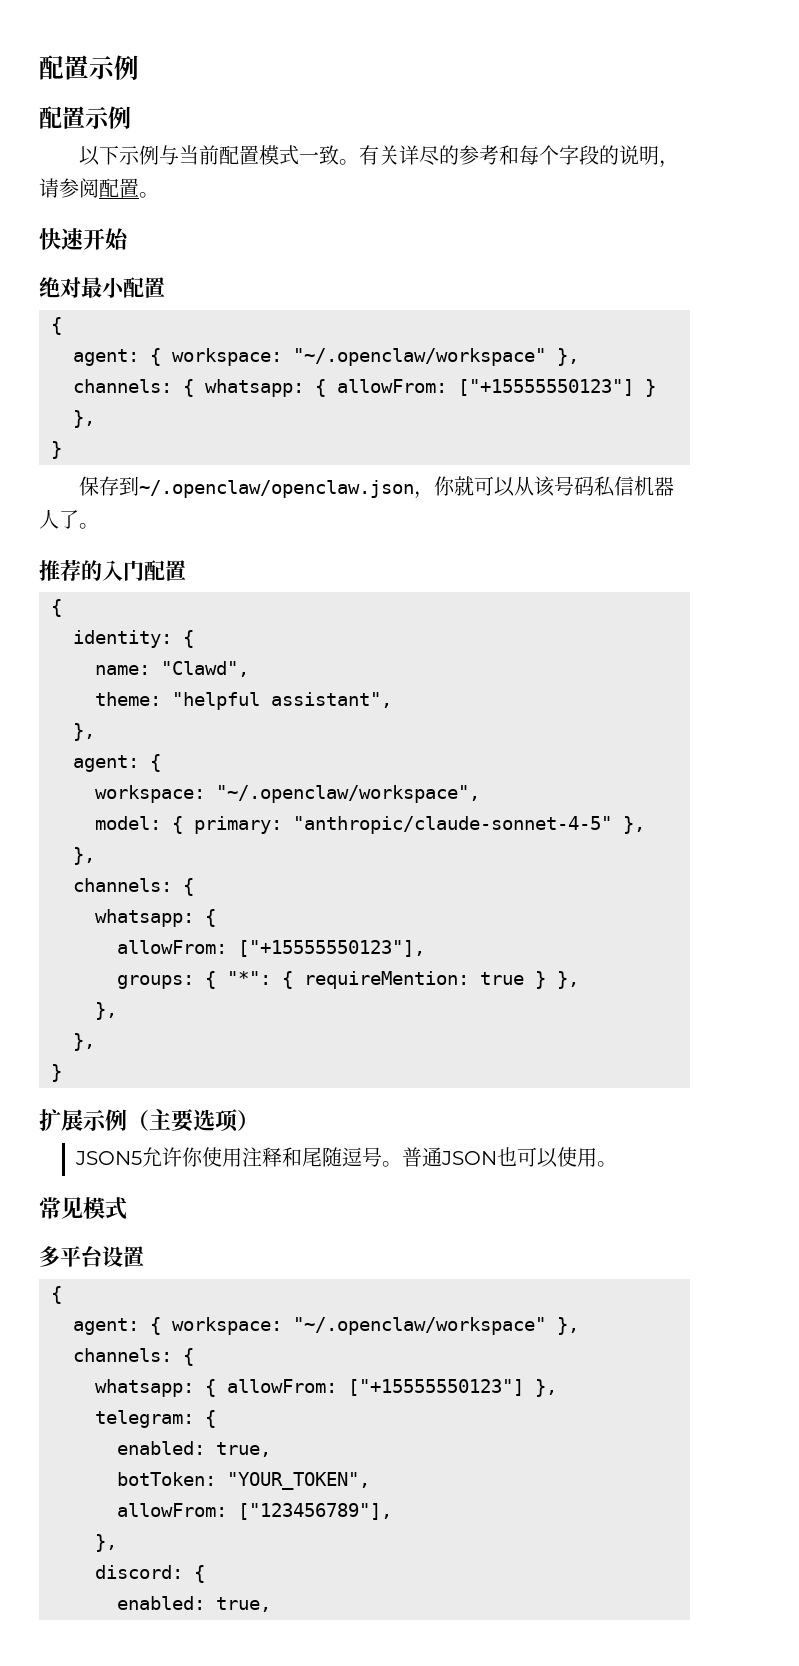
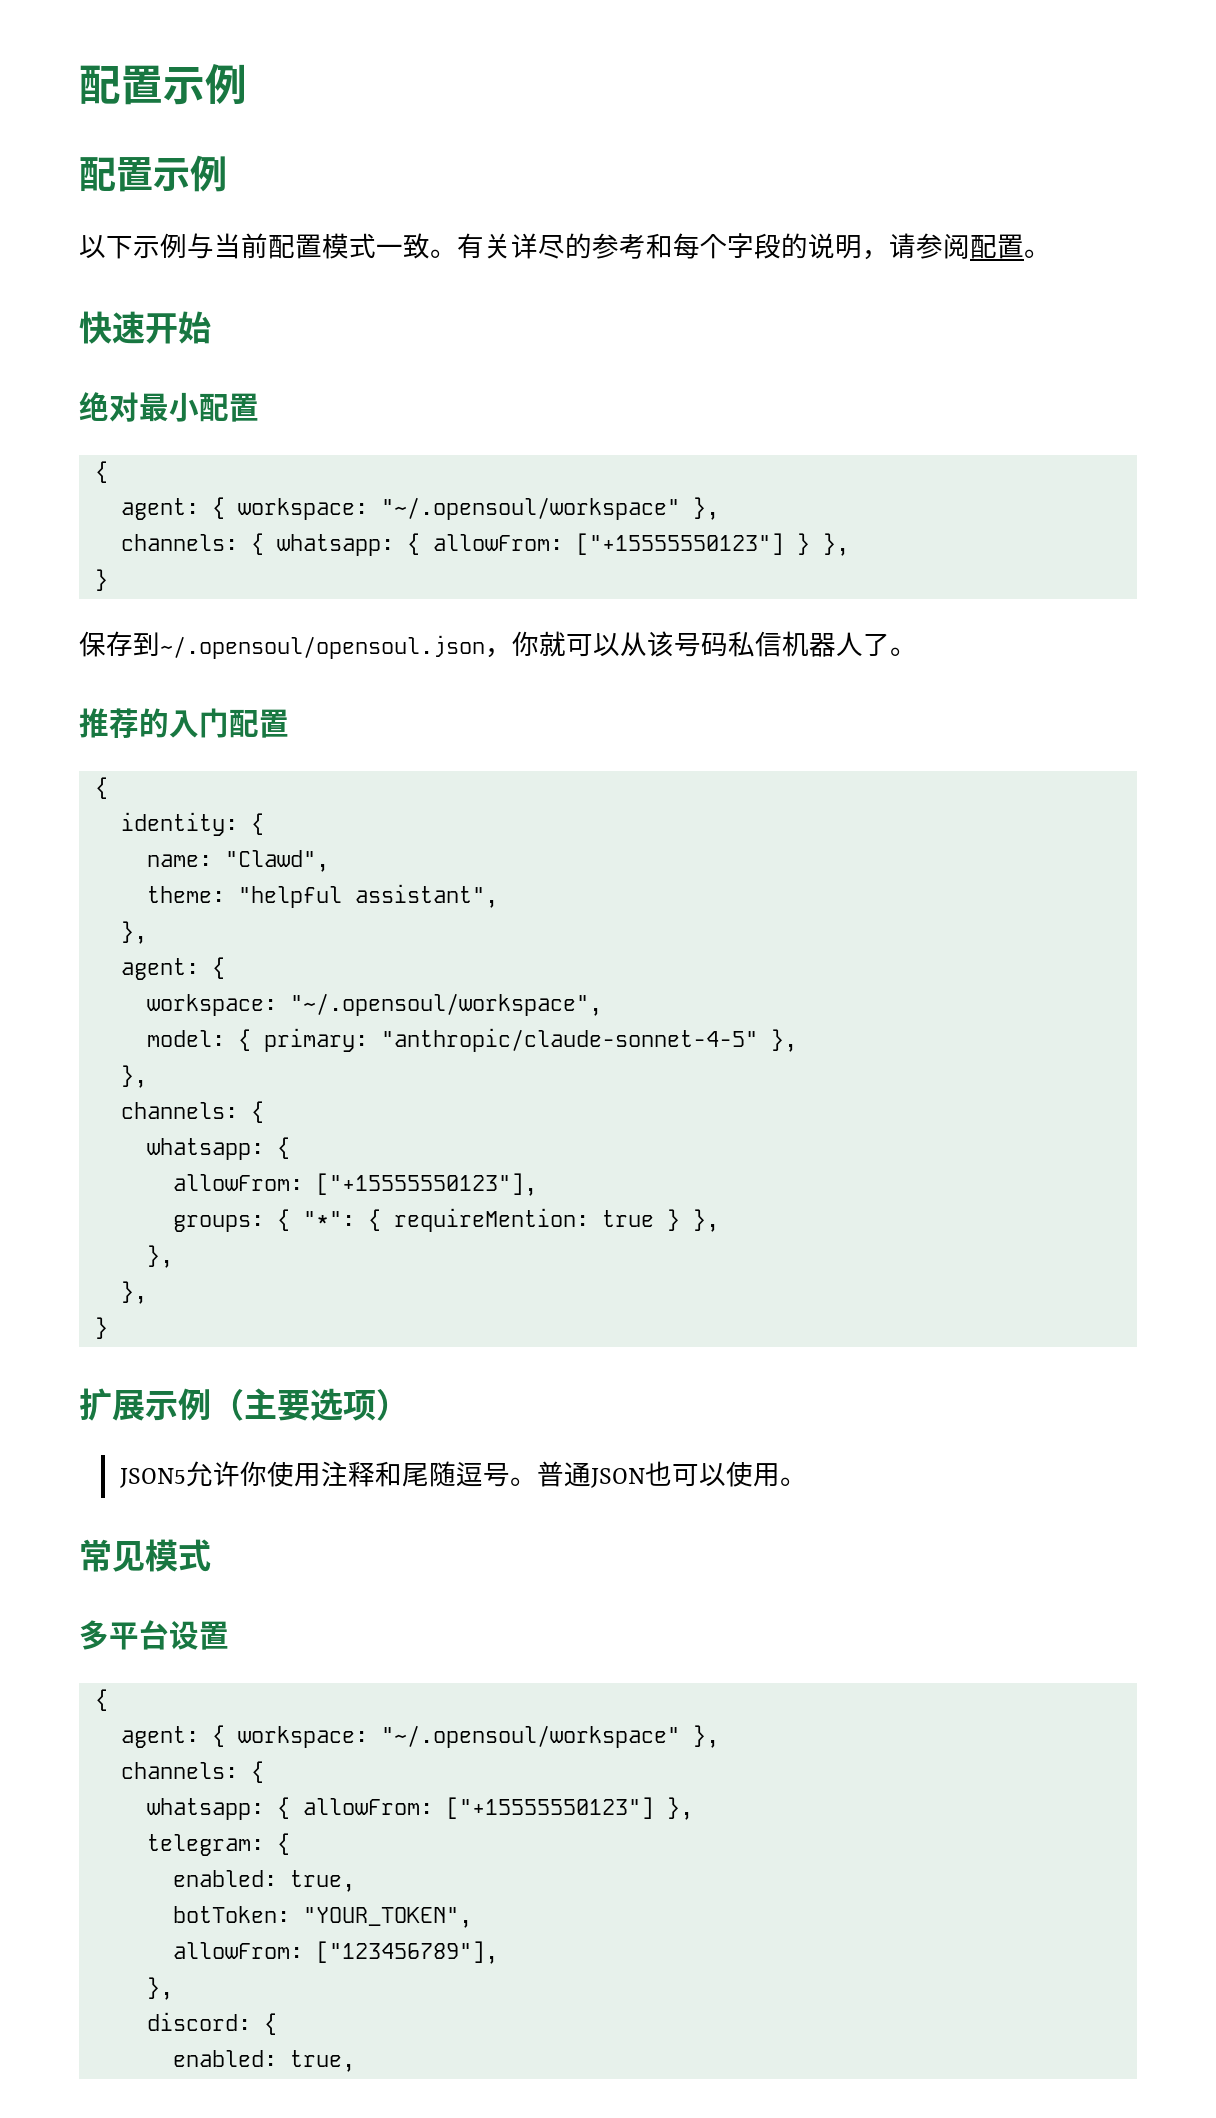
[293,348,546,366] "~/.openclaw/workspace" -> [380,497,680,520] "~/.opensoul/workspace"
[139,480,415,498] ~/.openclaw/openclaw.json -> [160,635,485,659] ~/.opensoul/opensoul.json
[216,785,480,803] "~/.openclaw/workspace", -> [289,993,602,1016] "~/.opensoul/workspace",
[293,1317,546,1335] "~/.openclaw/workspace" -> [380,1725,680,1748] "~/.opensoul/workspace"

